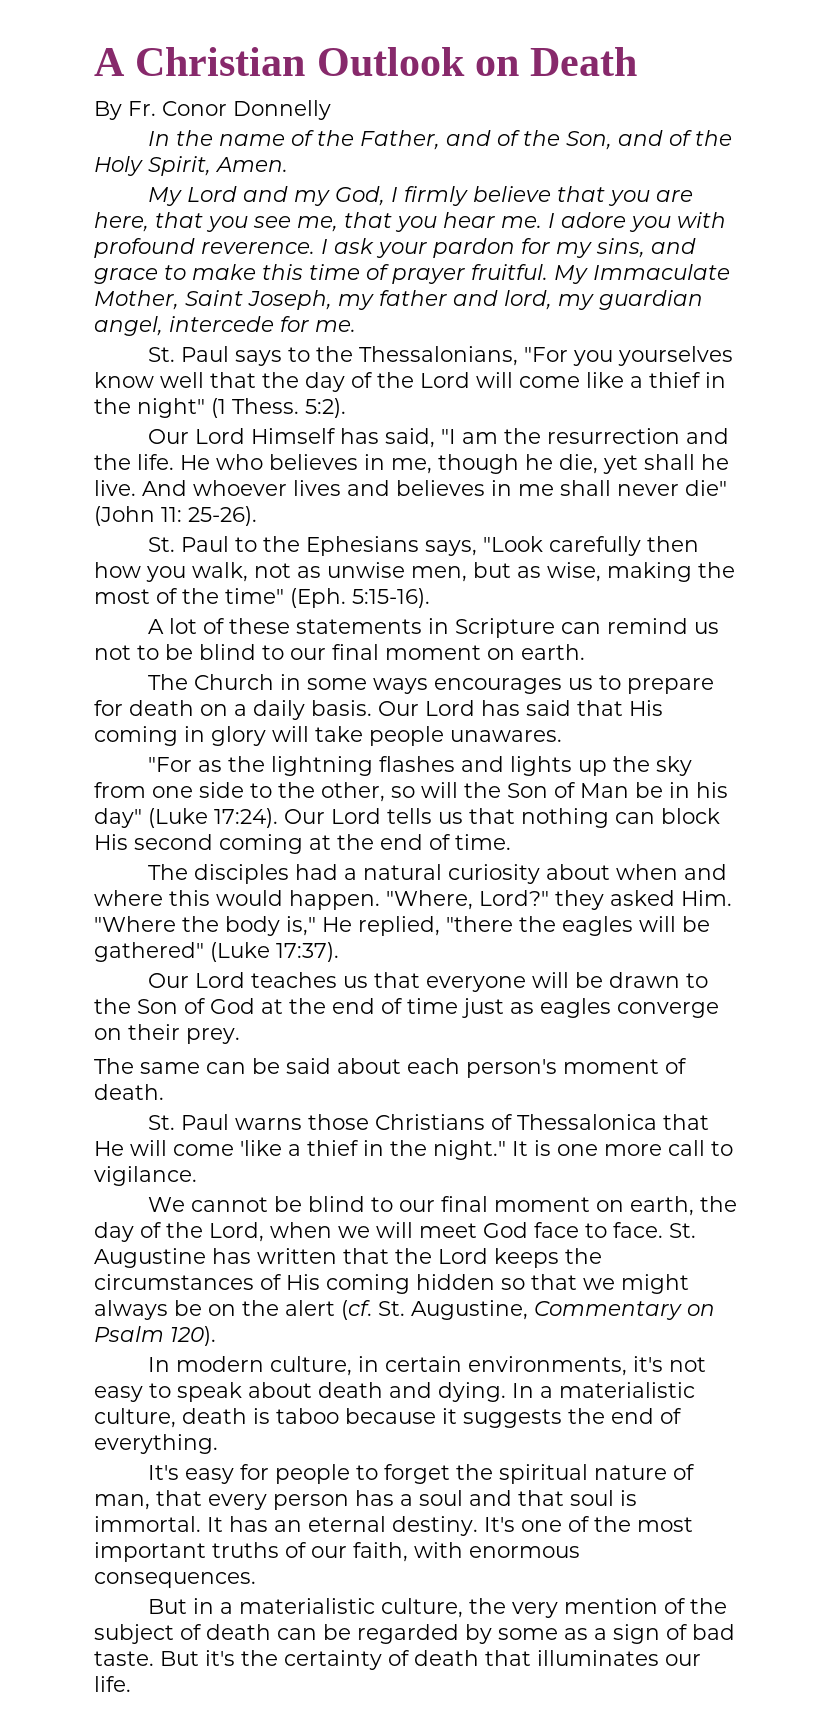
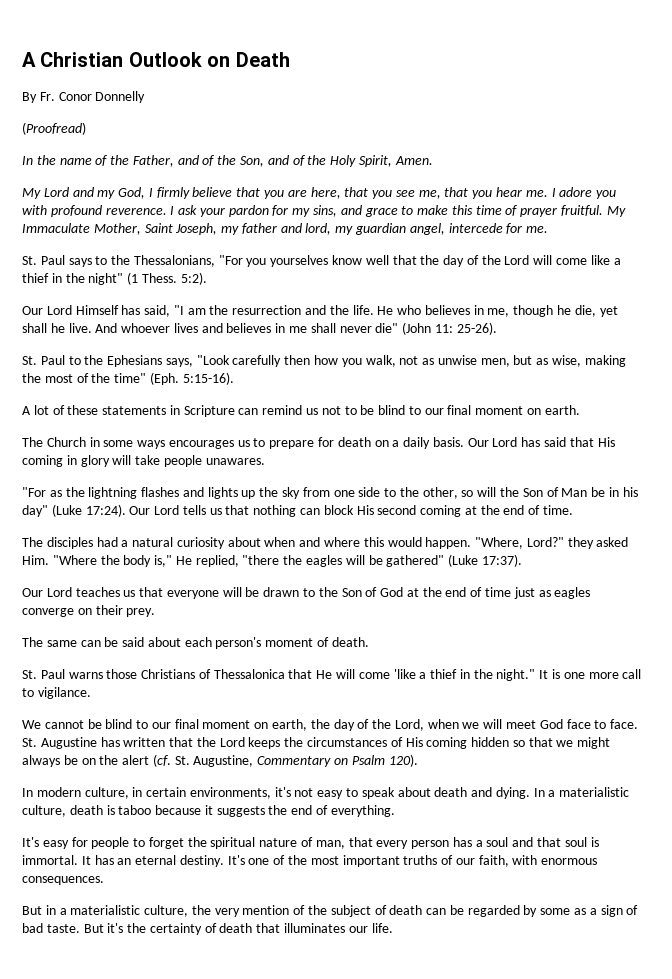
(331, 110) none -> [22,122,86,135] // (Proofread)

